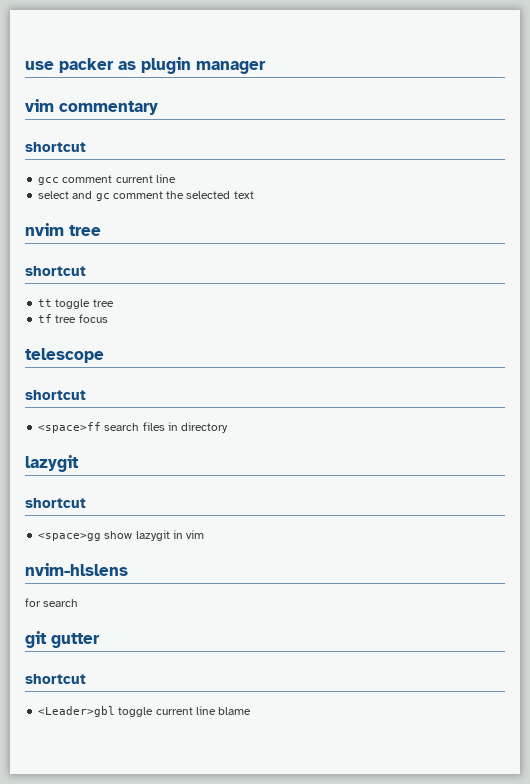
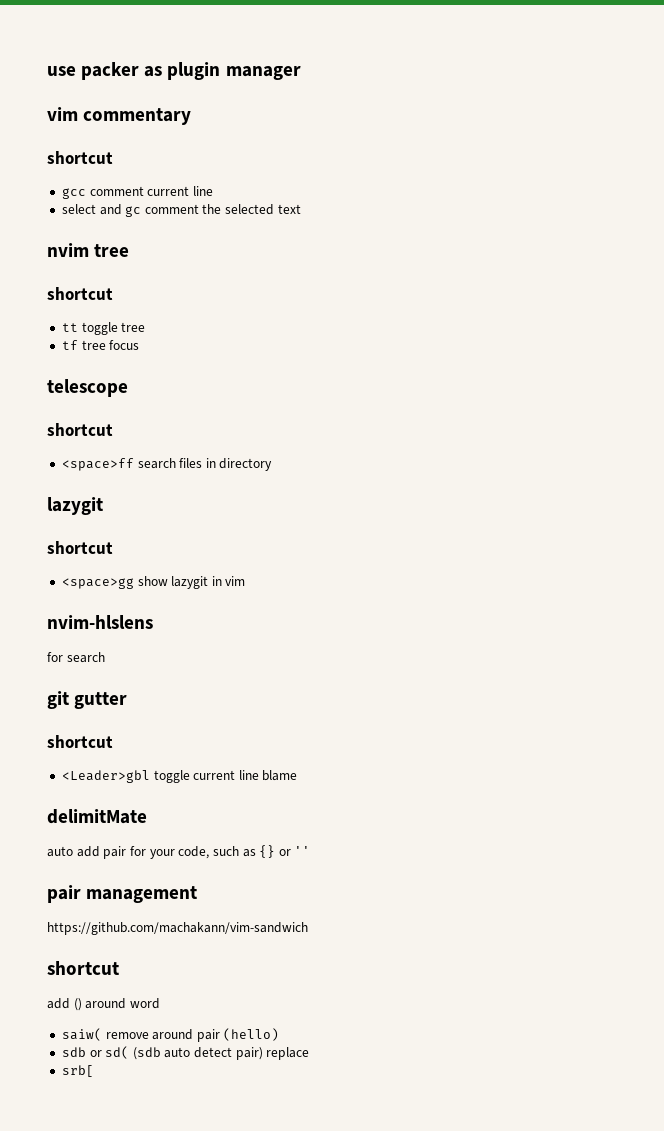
(252, 711) none -> [47,809,147,824] [47,845,311,859] [47,885,198,903] [47,922,308,935] [47,961,119,975] [47,998,160,1011] [61,1028,280,1042] [61,1046,310,1060] [61,1065,94,1077] // delimitMate // auto add pair for your code, such as {} or '' // pair management // https://github.com/machakann/vim-sandwich // shortcut // add () around word // saiw( remove around pair (hello) // sdb or sd( (sdb auto detect pair) replace // srb[

